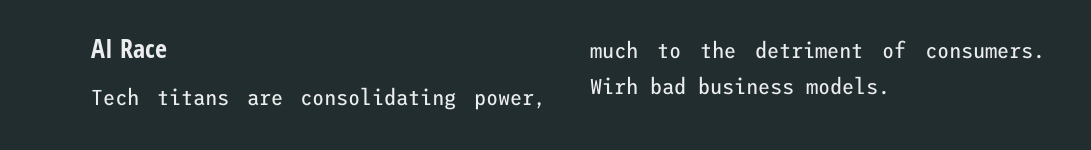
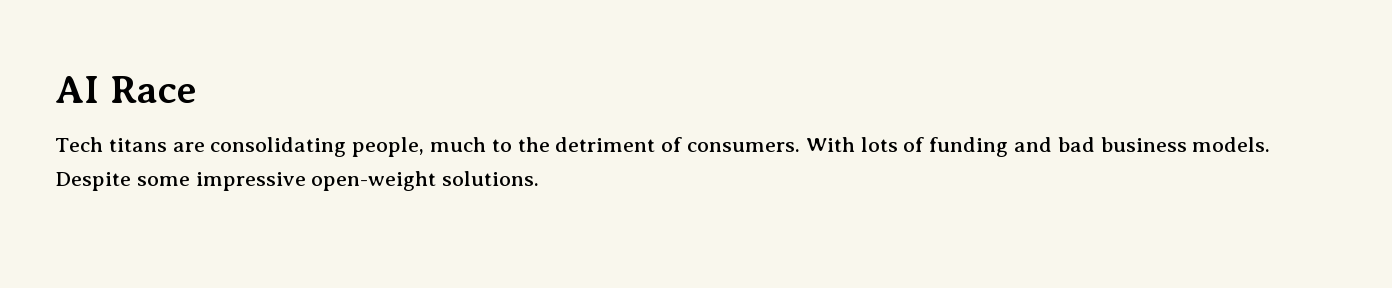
[474,93,546,110] power, -> [352,137,425,157] people,
[590,76,890,95] Wirh bad business models. -> [805,137,1271,157] [55,171,540,191] With lots of funding and bad business models. Despite some impressive open-weight solutions.

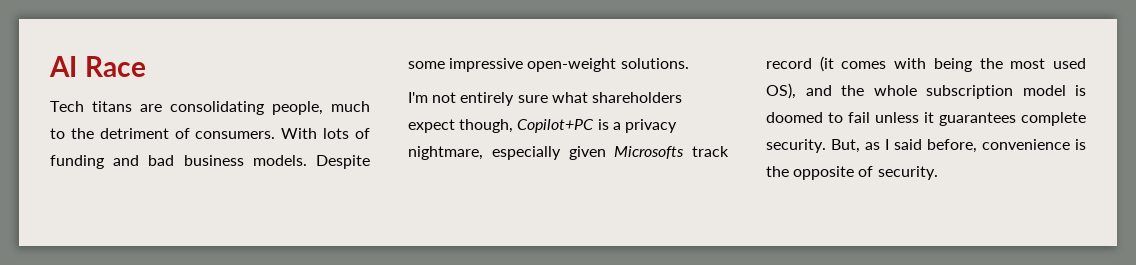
(540, 178) none -> [408,92,682,106] [408,119,677,133] [408,146,729,160] [766,56,1086,72] [766,83,1086,99] [766,112,1086,126] [766,139,1086,153] [766,166,938,180] // I'm not entirely sure what shareholders expect though, Copilot+PC is a privacy nightmare, especially given Microsofts track record (it comes with being the most used OS), and the whole subscription model is doomed to fail unless it guarantees complete security. But, as I said before, convenience is the opposite of security.

